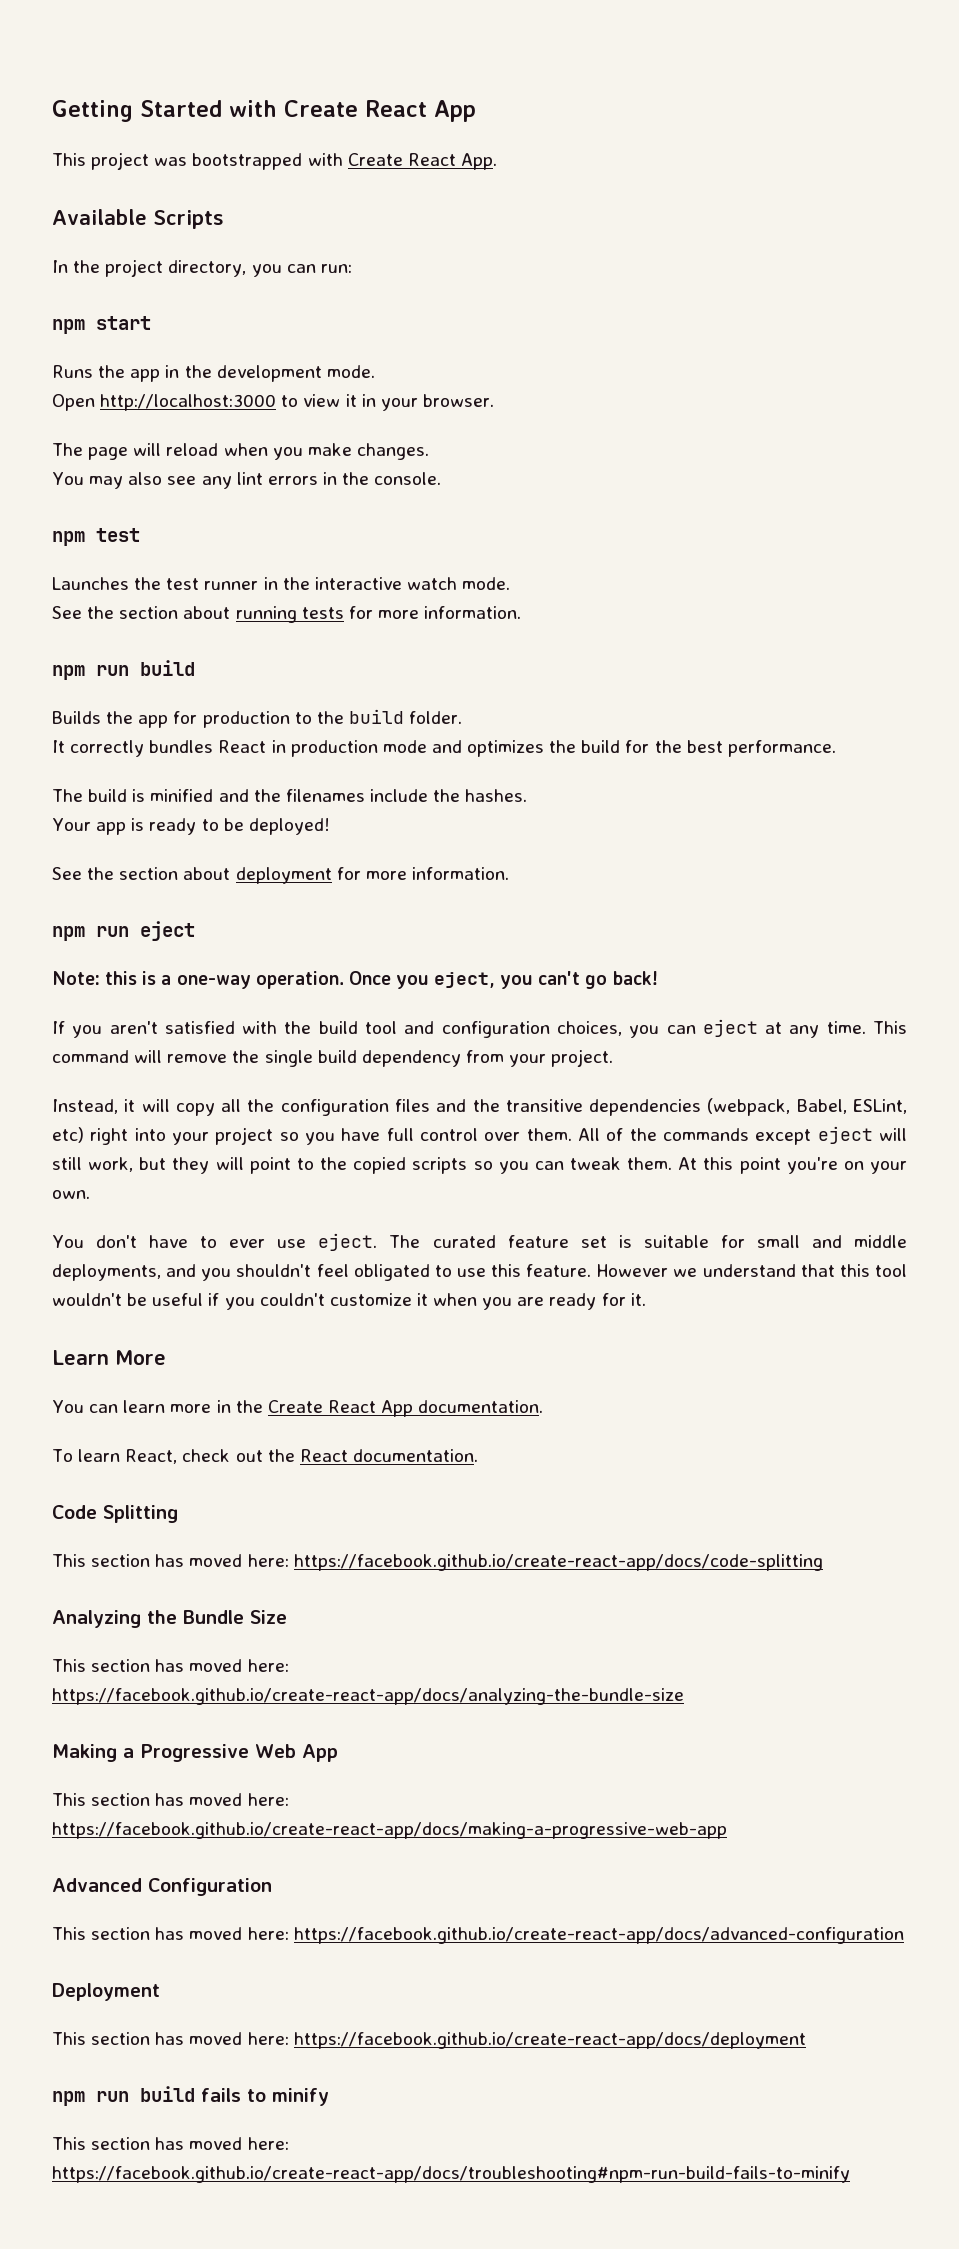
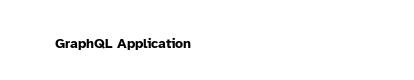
[52,100,476,122] [52,152,497,170] [52,209,224,229] [52,259,352,277] [52,316,151,334] [52,365,375,382] [52,394,494,411] [52,443,429,460] [52,472,442,489] [52,528,140,546] [52,577,511,590] [52,606,522,623] [52,660,195,680] [52,709,463,728] [52,740,836,757] [52,789,528,802] [52,818,330,835] [52,867,509,884] [52,921,195,941] [52,971,658,989] [52,1019,907,1038] [52,1049,614,1067] [52,1098,908,1116] [52,1126,908,1145] [52,1157,907,1174] [52,1190,90,1199] [52,1233,907,1251] [52,1264,907,1281] [52,1293,646,1310] [52,1350,166,1365] [52,1400,544,1417] [52,1449,478,1464] [52,1505,178,1523] [52,1554,823,1571] [52,1610,287,1628] [52,1659,289,1672] [52,1688,684,1705] [52,1744,338,1762] [52,1793,289,1806] [52,1822,727,1839] [52,1878,272,1896] [52,1927,904,1944] [52,1983,160,2001] [52,2032,806,2049] [52,2086,329,2106] [52,2137,289,2150] [52,2166,850,2183] Getting Started with Create React App // This project was bootstrapped with Create React App. // Available Scripts // In the project directory, you can run: // npm start // Runs the app in the development mode. // Open http://localhost:3000 to view it in your browser. // The page will reload when you make changes. // You may also see any lint errors in the console. // npm test // Launches the test runner in the interactive watch mode. // See the section about running tests for more information. // npm run build // Builds the app for production to the build folder. // It correctly bundles React in production mode and optimizes the build for the best performance. // The build is minified and the filenames include the hashes. // Your app is ready to be deployed! // See the section about deployment for more information. // npm run eject // Note: this is a one-way operation. Once you eject, you can't go back! // If you aren't satisfied with the build tool and configuration choices, you can eject at any time. This command will remove the single build dependency from your project. // Instead, it will copy all the configuration files and the transitive dependencies (webpack, Babel, ESLint, etc) right into your project so you have full control over them. All of the commands except eject will still work, but they will point to the copied scripts so you can tweak them. At this point you're on your own. // You don't have to ever use eject. The curated feature set is suitable for small and middle deployments, and you shouldn't feel obligated to use this feature. However we understand that this tool wouldn't be useful if you couldn't customize it when you are ready for it. // Learn More // You can learn more in the Create React App documentation. // To learn React, check out the React documentation. // Code Splitting // This section has moved here: https://facebook.github.io/create-react-app/docs/code-splitting // Analyzing the Bundle Size // This section has moved here: https://facebook.github.io/create-react-app/docs/analyzing-the-bundle-size // Making a Progressive Web App // This section has moved here: https://facebook.github.io/create-react-app/docs/making-a-progressive-web-app // Advanced Configuration // This section has moved here: https://facebook.github.io/create-react-app/docs/advanced-configuration // Deployment // This section has moved here: https://facebook.github.io/create-react-app/docs/deployment // npm run build fails to minify // This section has moved here: https://facebook.github.io/create-react-app/docs/troubleshooting#npm-run-build-fails-to-minify -> [55,37,191,50] GraphQL Application

